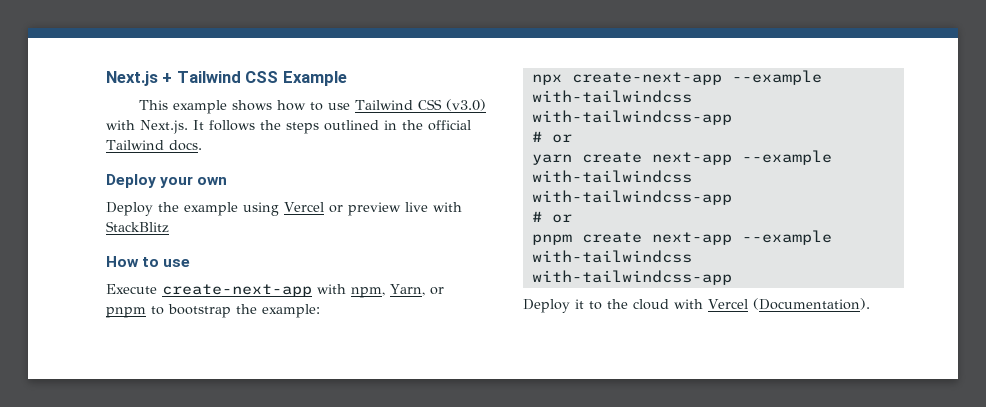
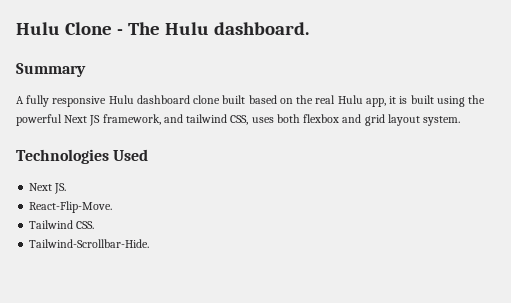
[106,71,347,86] [139,99,486,114] [106,120,471,134] [106,140,202,151] [106,174,228,188] [106,202,462,216] [106,221,169,233] [106,256,191,267] [106,284,444,298] [106,304,320,318] [531,70,822,85] [531,90,692,103] [531,110,732,125] [531,131,572,143] [531,150,832,165] [531,170,692,183] [531,190,732,205] [531,211,572,223] [531,230,832,245] [531,250,692,263] [531,270,732,285] [523,298,870,313] Next.js + Tailwind CSS Example // This example shows how to use Tailwind CSS (v3.0) with Next.js. It follows the steps outlined in the official Tailwind docs. // Deploy your own // Deploy the example using Vercel or preview live with StackBlitz // How to use // Execute create-next-app with npm, Yarn, or pnpm to bootstrap the example: // npx create-next-app --example with-tailwindcss with-tailwindcss-app // # or // yarn create next-app --example with-tailwindcss with-tailwindcss-app // # or // pnpm create next-app --example with-tailwindcss with-tailwindcss-app // Deploy it to the cloud with Vercel (Documentation). -> [16,22,309,35] [16,63,86,77] [16,95,486,107] [16,114,461,126] [16,149,149,164] [29,183,67,194] [29,201,113,213] [29,220,95,229] [29,239,150,248] Hulu Clone - The Hulu dashboard. // Summary // A fully responsive Hulu dashboard clone built based on the real Hulu app, it is built using the powerful Next JS framework, and tailwind CSS, uses both flexbox and grid layout system. // Technologies Used // Next JS. // React-Flip-Move. // Tailwind CSS. // Tailwind-Scrollbar-Hide.

